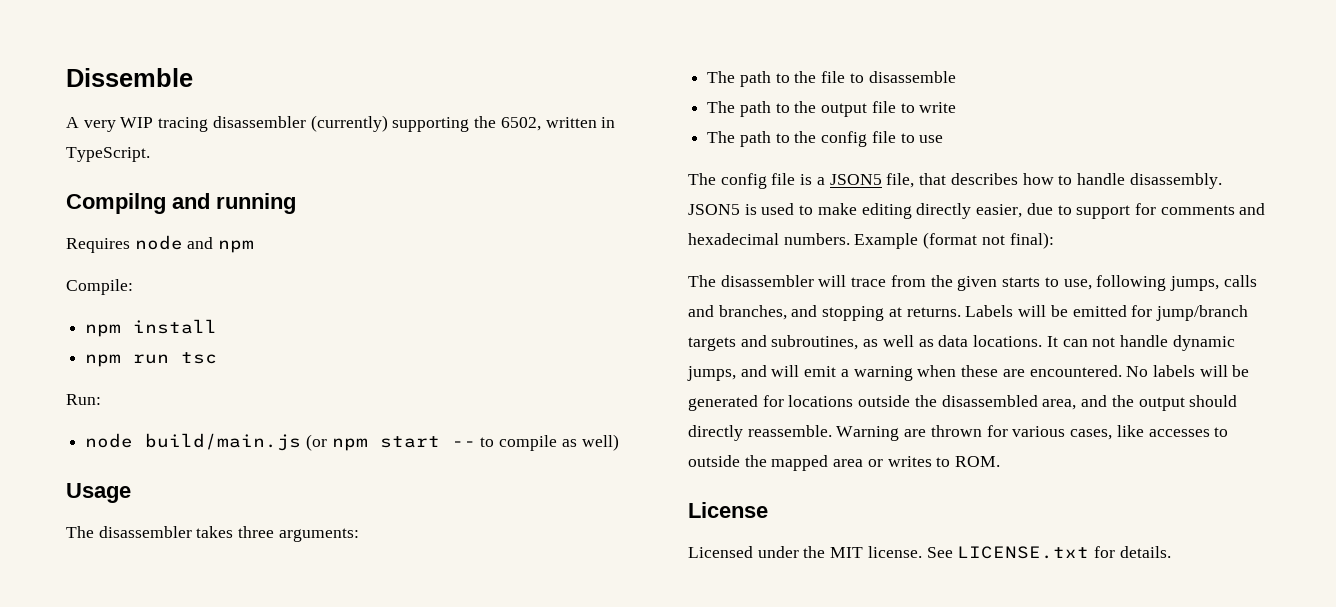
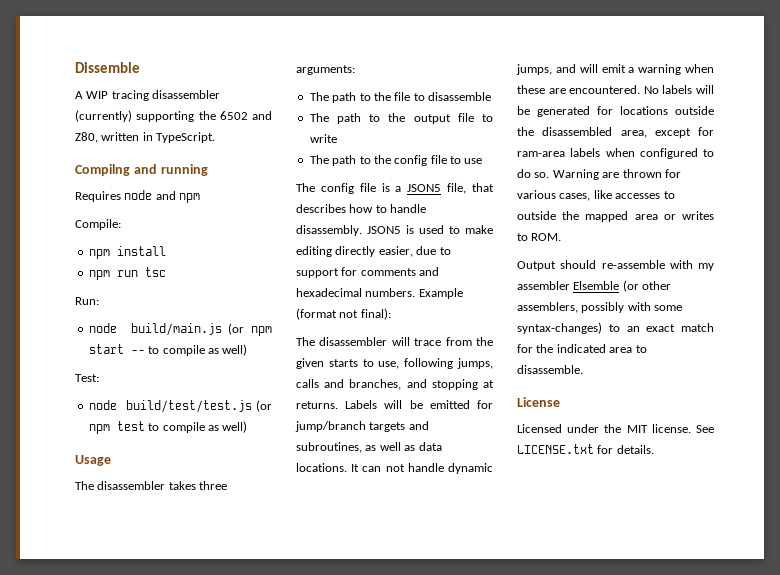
[83,120,116,132] very -> (83, 95) none
[500,117,541,131] 6502, -> [219,111,272,120] [75,132,98,143] 6502 and Z80,
(619, 442) none -> [75,374,99,382] [88,400,272,413] [88,421,248,434] // Test: // node build/test/test.js (or npm test to compile as well)
[1081,395,1238,411] [688,425,832,441] and the output should directly reassemble. -> [654,127,714,138] [517,148,714,159] [517,169,550,178] except for ram-area labels when configured to do so.
(1001, 461) none -> [517,260,714,271] [517,280,672,292] [517,302,683,313] [517,322,714,334] [517,344,647,353] [517,365,583,374] // Output should re-assemble with my assembler Elsemble (or other assemblers, possibly with some syntax-changes) to an exact match for the indicated area to disassemble.

